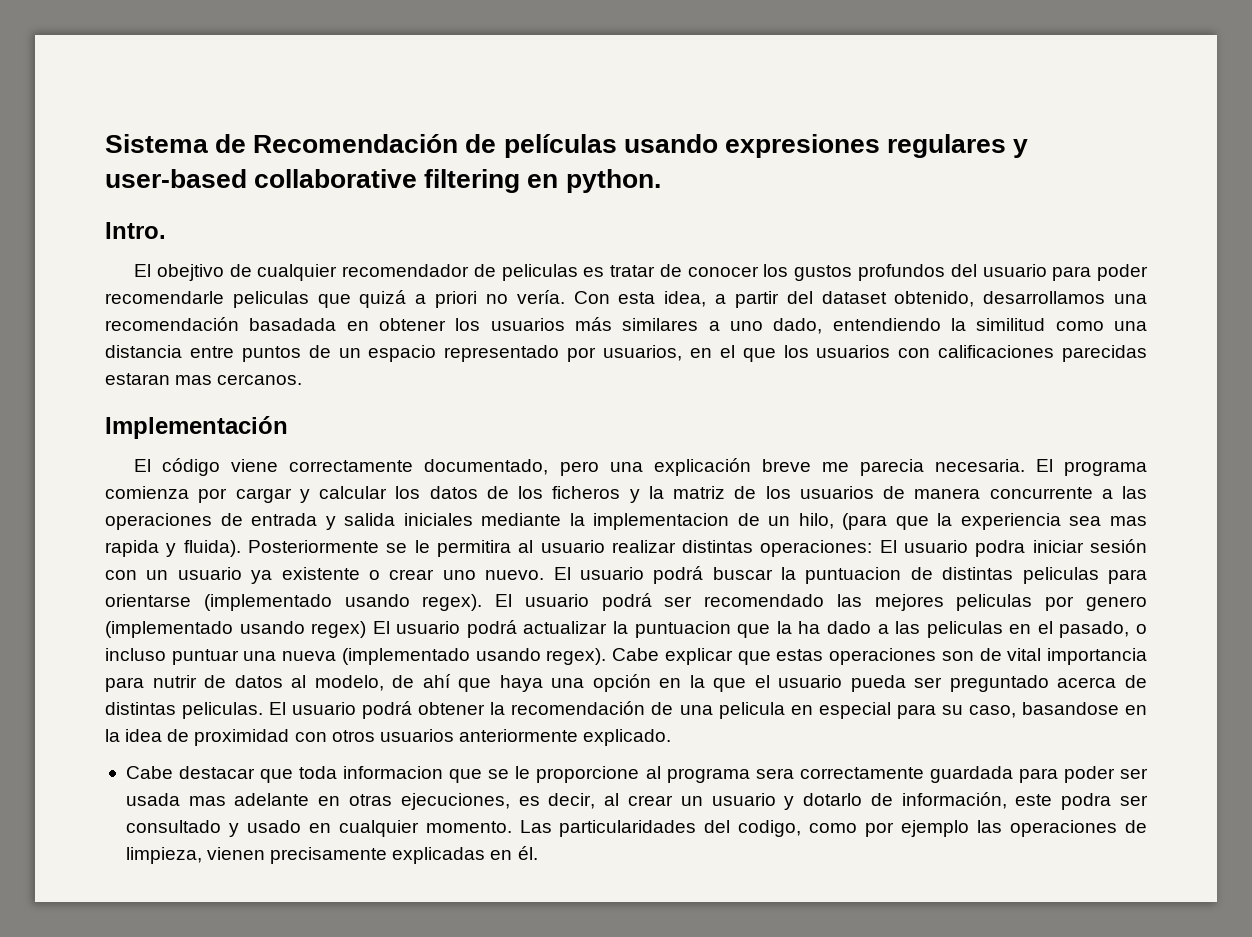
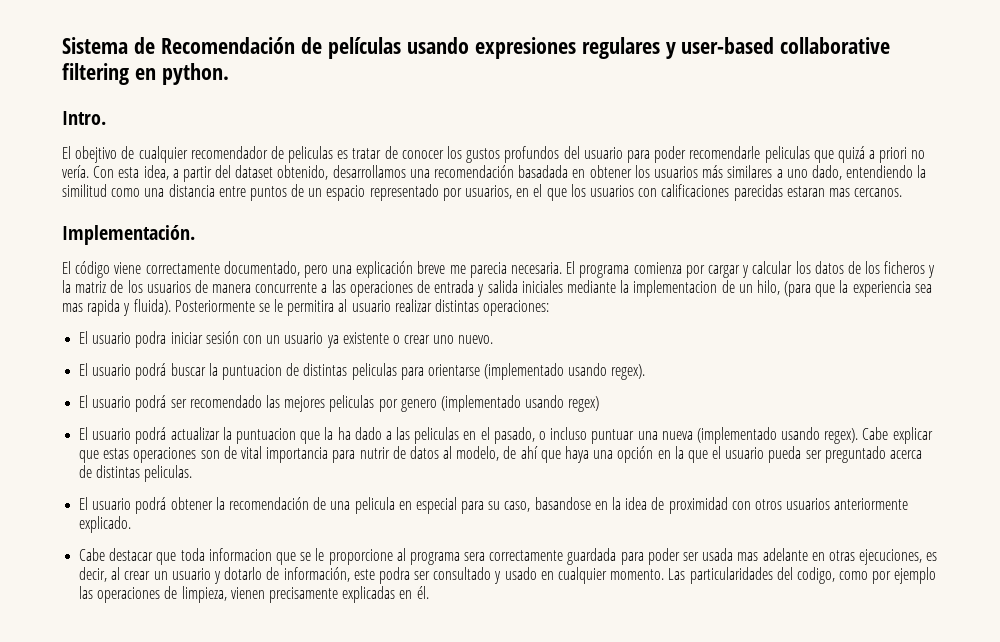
[105,416,288,439] Implementación -> [62,225,195,245] Implementación.
(873, 548) none -> (550, 308) //
(545, 575) none -> (494, 339) //
(483, 602) none -> (646, 372) //
(367, 629) none -> (600, 404) //
(264, 710) none -> (193, 473) //

